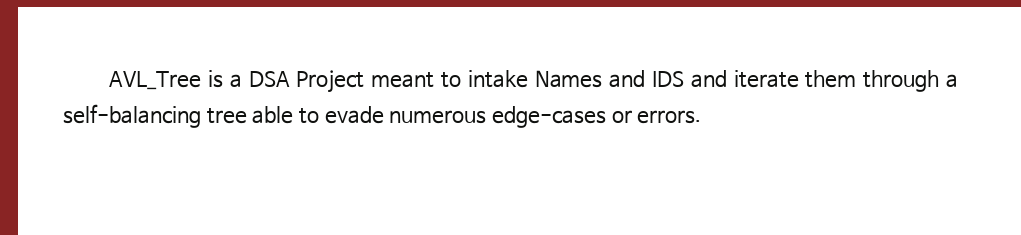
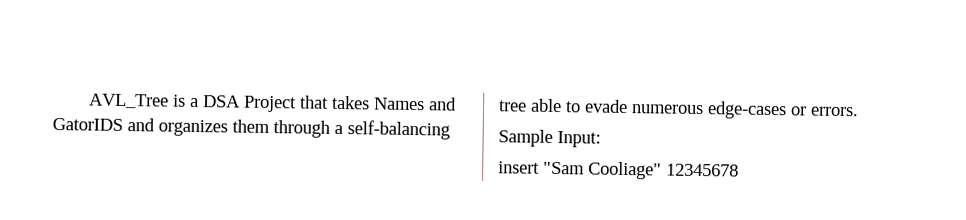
[371,70,799,88] meant to intake Names and IDS and iterate -> [300,95,458,111] [52,117,228,137] that takes Names and GatorIDS and organizes
(702, 117) none -> [498,129,601,148] [498,161,739,180] // Sample Input: // insert "Sam Cooliage" 12345678

